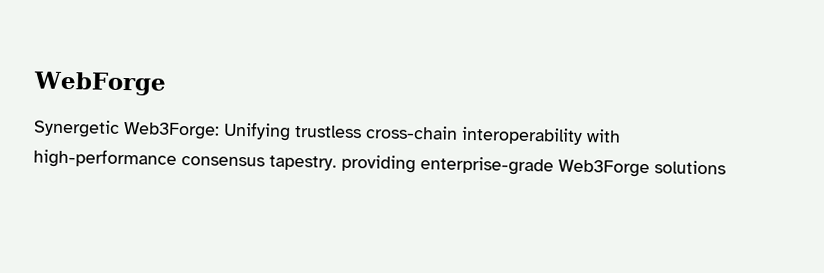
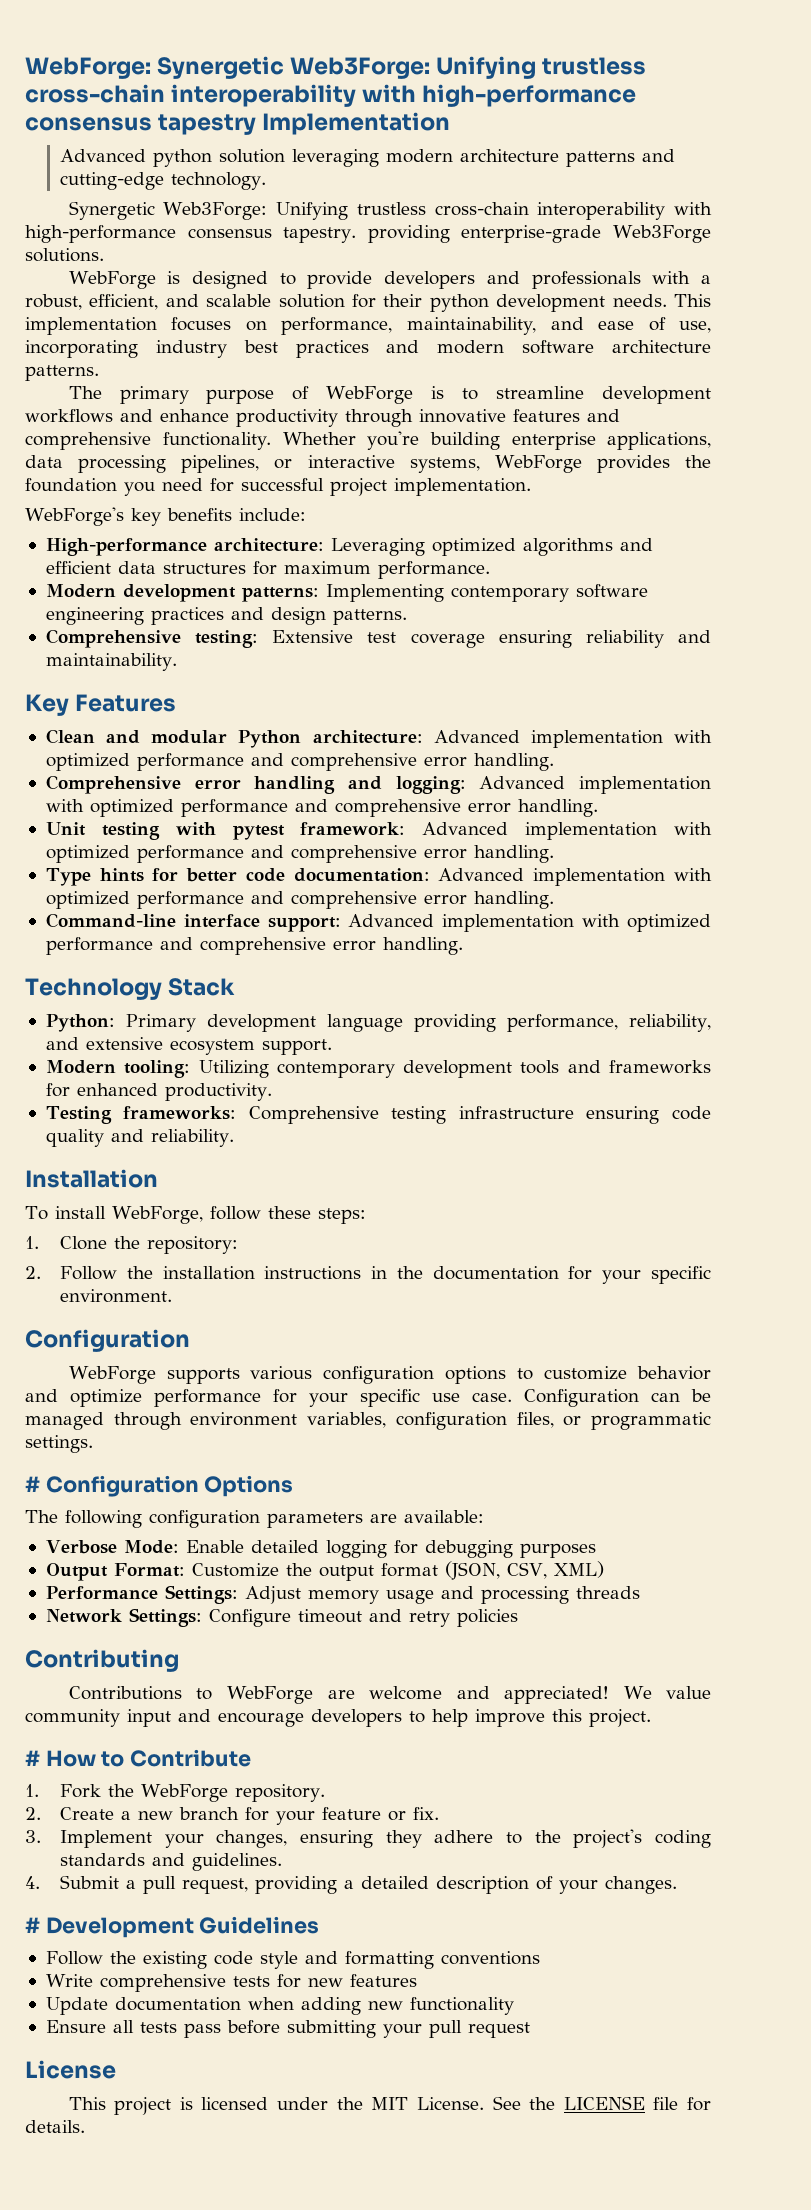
[33,71,167,96] WebForge -> [25,56,647,79] [25,84,637,107] [25,112,451,135] [60,149,676,167] [60,172,267,190] WebForge: Synergetic Web3Forge: Unifying trustless cross-chain interoperability with high-performance consensus tapestry Implementation // Advanced python solution leveraging modern architecture patterns and cutting-edge technology.
[654,160,726,175] solutions -> [25,248,104,262] [68,271,711,289] [25,294,711,312] [25,317,711,335] [25,340,711,358] [25,365,99,381] [68,386,711,404] [25,409,620,427] [25,431,711,450] [25,455,711,473] [25,478,531,496] [25,507,306,526] [45,538,653,556] [45,561,490,579] [45,584,648,602] [45,607,407,625] [45,629,711,648] [45,653,177,671] [25,694,177,716] [45,729,712,748] [45,753,554,771] [45,775,711,794] [45,799,598,817] [45,822,712,840] [45,845,554,863] [45,868,712,886] [45,891,554,909] [45,913,712,932] [45,937,463,955] [25,978,236,1000] [45,1014,712,1032] [45,1037,332,1055] [45,1060,711,1078] [45,1083,272,1101] [45,1106,711,1124] [45,1129,234,1147] [25,1169,158,1188] [25,1206,366,1224] [25,1236,239,1254] [25,1266,712,1284] [60,1289,173,1303] [25,1329,190,1352] [68,1366,711,1384] [25,1389,711,1407] [25,1412,711,1430] [25,1435,93,1453] [25,1475,294,1497] [25,1510,484,1528] [45,1540,596,1558] [45,1561,604,1581] [45,1585,640,1604] [45,1608,518,1627] [25,1649,179,1672] [68,1686,711,1704] [25,1709,651,1727] [25,1749,252,1767] [25,1784,326,1802] [25,1807,440,1825] [25,1829,711,1848] [60,1853,283,1871] [25,1875,678,1894] [25,1916,320,1938] [45,1951,540,1969] [45,1974,417,1992] [45,1997,514,2015] [45,2020,530,2038] [25,2060,116,2079] [68,2096,711,2115] [25,2120,85,2133] solutions. // WebForge is designed to provide developers and professionals with a robust, efficient, and scalable solution for their python development needs. This implementation focuses on performance, maintainability, and ease of use, incorporating industry best practices and modern software architecture patterns. // The primary purpose of WebForge is to streamline development workflows and enhance productivity through innovative features and comprehensive functionality. Whether you're building enterprise applications, data processing pipelines, or interactive systems, WebForge provides the foundation you need for successful project implementation. // WebForge's key benefits include: // High-performance architecture: Leveraging optimized algorithms and efficient data structures for maximum performance. // Modern development patterns: Implementing contemporary software engineering practices and design patterns. // Comprehensive testing: Extensive test coverage ensuring reliability and maintainability. // Key Features // Clean and modular Python architecture: Advanced implementation with optimized performance and comprehensive error handling. // Comprehensive error handling and logging: Advanced implementation with optimized performance and comprehensive error handling. // Unit testing with pytest framework: Advanced implementation with optimized performance and comprehensive error handling. // Type hints for better code documentation: Advanced implementation with optimized performance and comprehensive error handling. // Command-line interface support: Advanced implementation with optimized performance and comprehensive error handling. // Technology Stack // Python: Primary development language providing performance, reliability, and extensive ecosystem support. // Modern tooling: Utilizing contemporary development tools and frameworks for enhanced productivity. // Testing frameworks: Comprehensive testing infrastructure ensuring code quality and reliability. // Installation // To install WebForge, follow these steps: // 1. Clone the repository: // 2. Follow the installation instructions in the documentation for your specific environment. // Configuration // WebForge supports various configuration options to customize behavior and optimize performance for your specific use case. Configuration can be managed through environment variables, configuration files, or programmatic settings. // # Configuration Options // The following configuration parameters are available: // Verbose Mode: Enable detailed logging for debugging purposes // Output Format: Customize the output format (JSON, CSV, XML) // Performance Settings: Adjust memory usage and processing threads // Network Settings: Configure timeout and retry policies // Contributing // Contributions to WebForge are welcome and appreciated! We value community input and encourage developers to help improve this project. // # How to Contribute // 1. Fork the WebForge repository. // 2. Create a new branch for your feature or fix. // 3. Implement your changes, ensuring they adhere to the project's coding standards and guidelines. // 4. Submit a pull request, providing a detailed description of your changes. // # Development Guidelines // Follow the existing code style and formatting conventions // Write comprehensive tests for new features // Update documentation when adding new functionality // Ensure all tests pass before submitting your pull request // License // This project is licensed under the MIT License. See the LICENSE file for details.

